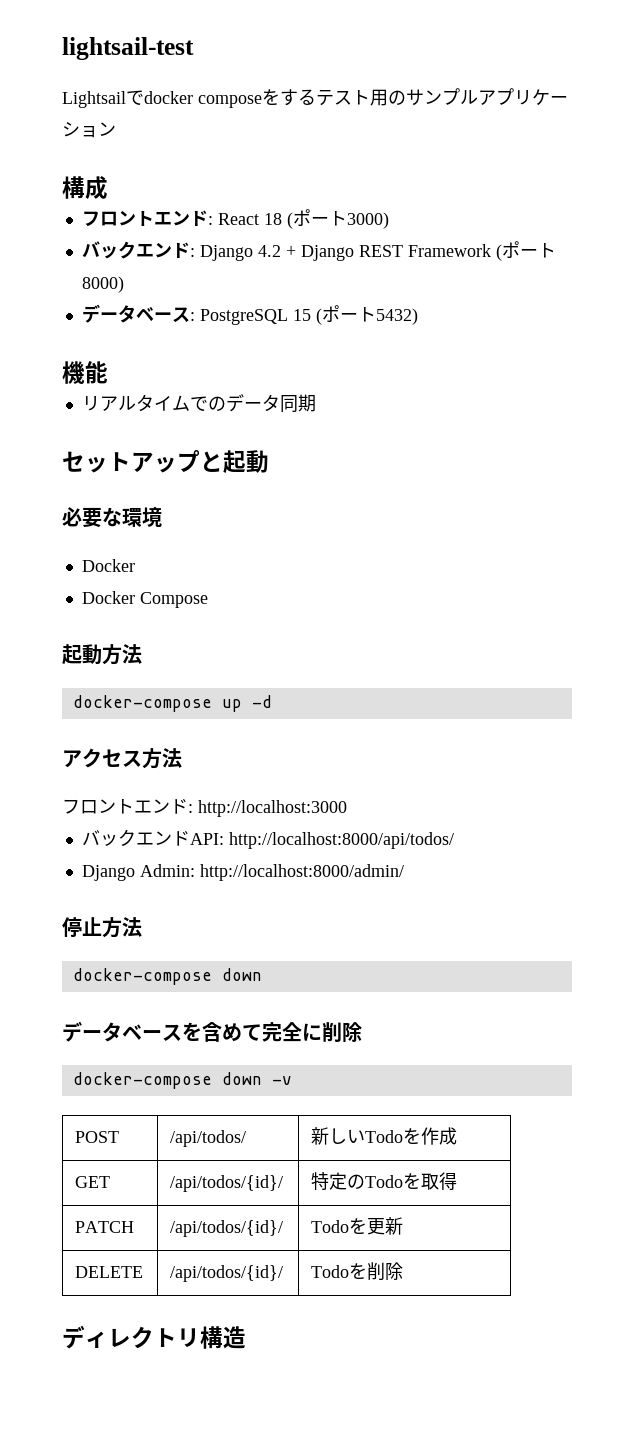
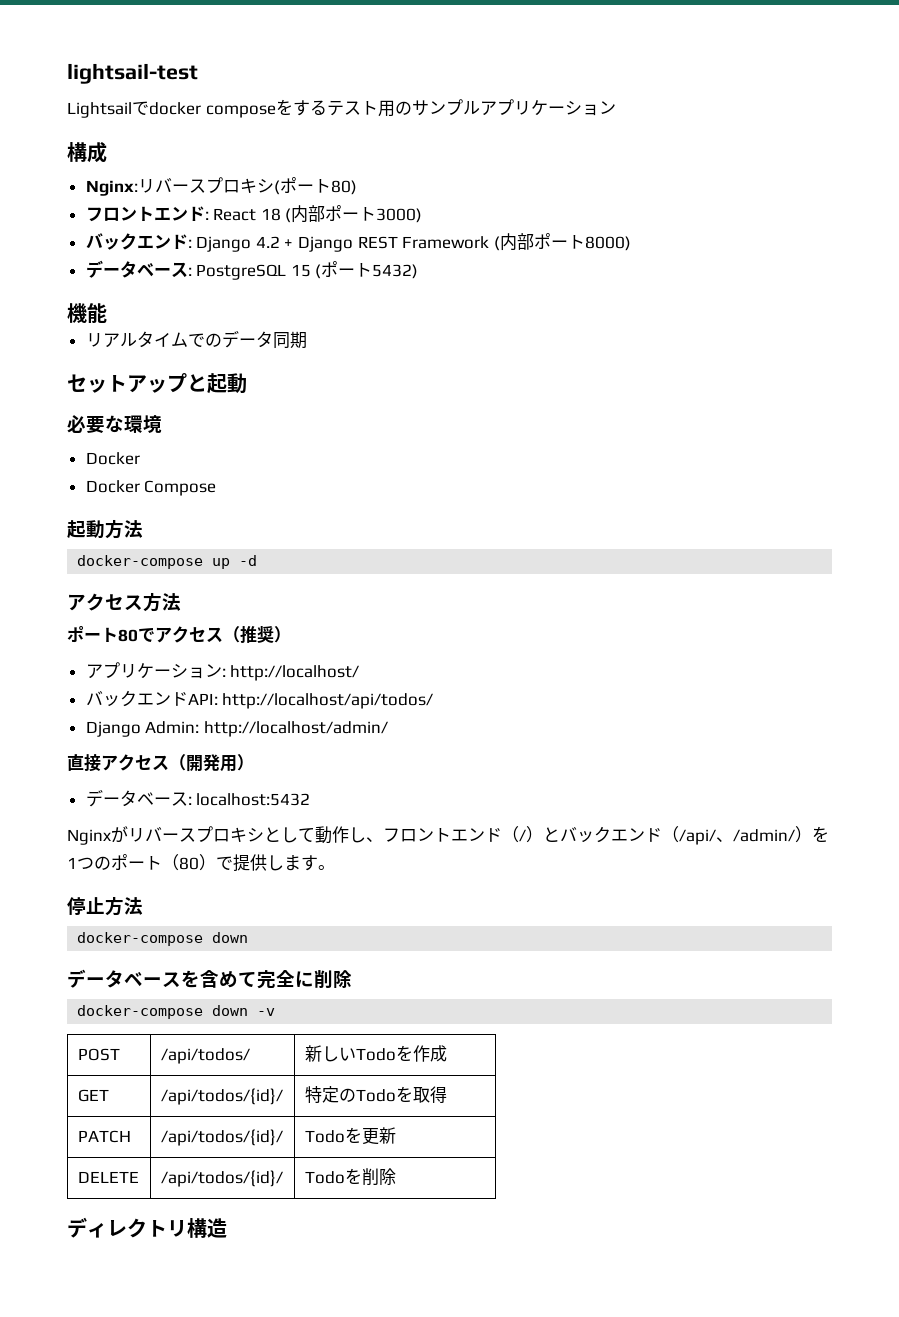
(108, 188) none -> [85,177,357,196] // Nginx:リバースプロキシ(ポート80)
(293, 220) none -> [291,205,326,223] 内部
(502, 252) none -> [499,233,534,251] 内部
[62,799,347,817] フロントエンド: http://localhost:3000 -> [67,625,291,643] [85,662,360,681] ポート80でアクセス（推奨） // アプリケーション: http://localhost/
[228,832,454,849] http://localhost:8000/api/todos/ -> [222,693,434,709] http://localhost/api/todos/
[199,864,404,881] http://localhost:8000/admin/ -> [203,721,388,737] [67,754,254,772] [85,789,311,807] [67,826,829,845] [67,854,335,872] http://localhost/admin/ // 直接アクセス（開発用） // データベース: localhost:5432 // Nginxがリバースプロキシとして動作し、フロントエンド（/）とバックエンド（/api/、/admin/）を1つのポート（80）で提供します。

